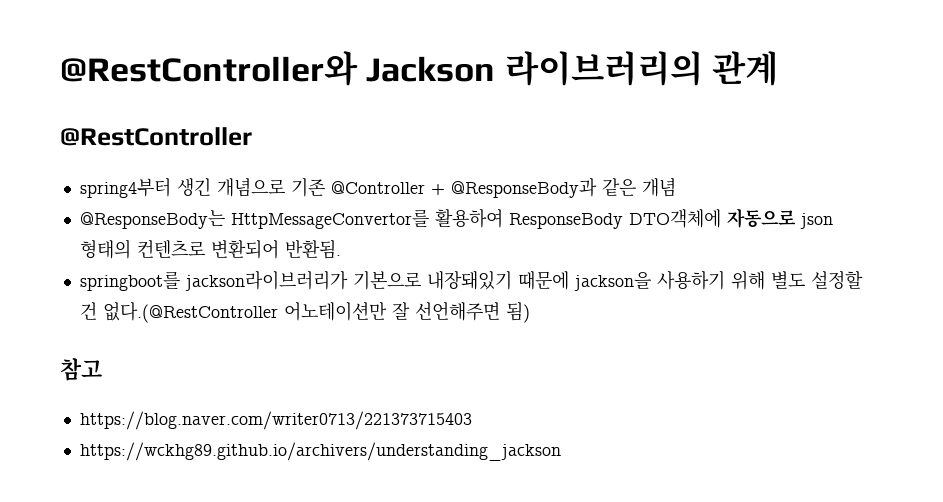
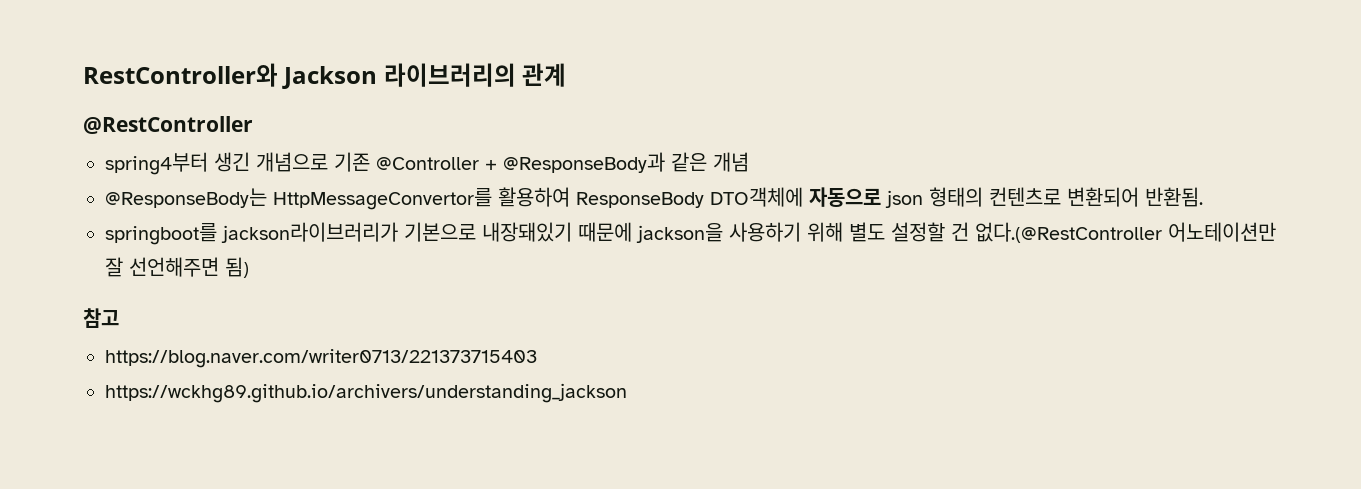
[60,51,358,86] @RestController와 -> [83,63,278,87] RestController와

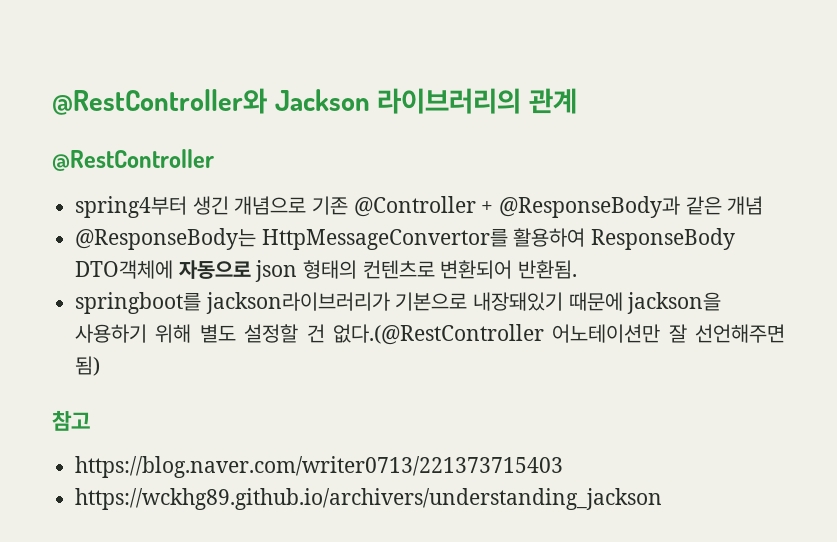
[83,63,278,87] RestController와 -> [52,88,267,115] @RestController와

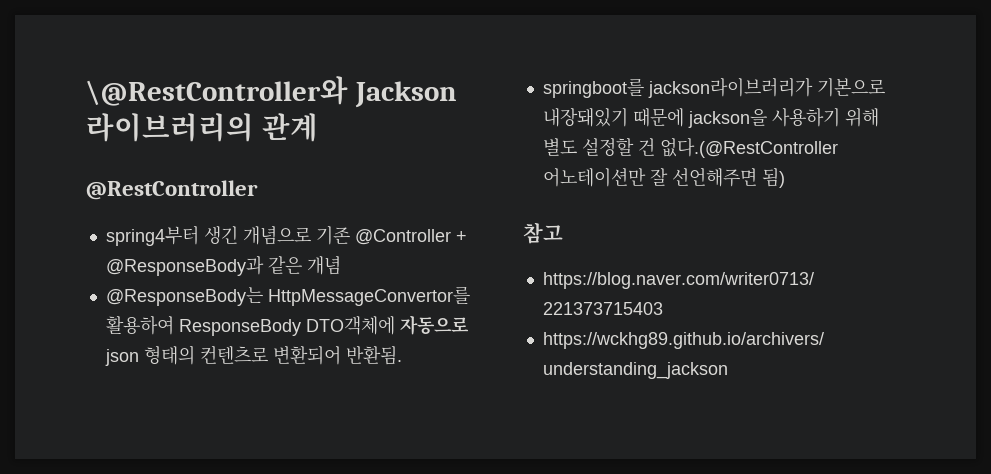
[52,88,267,115] @RestController와 -> [86,76,348,106] \@RestController와

